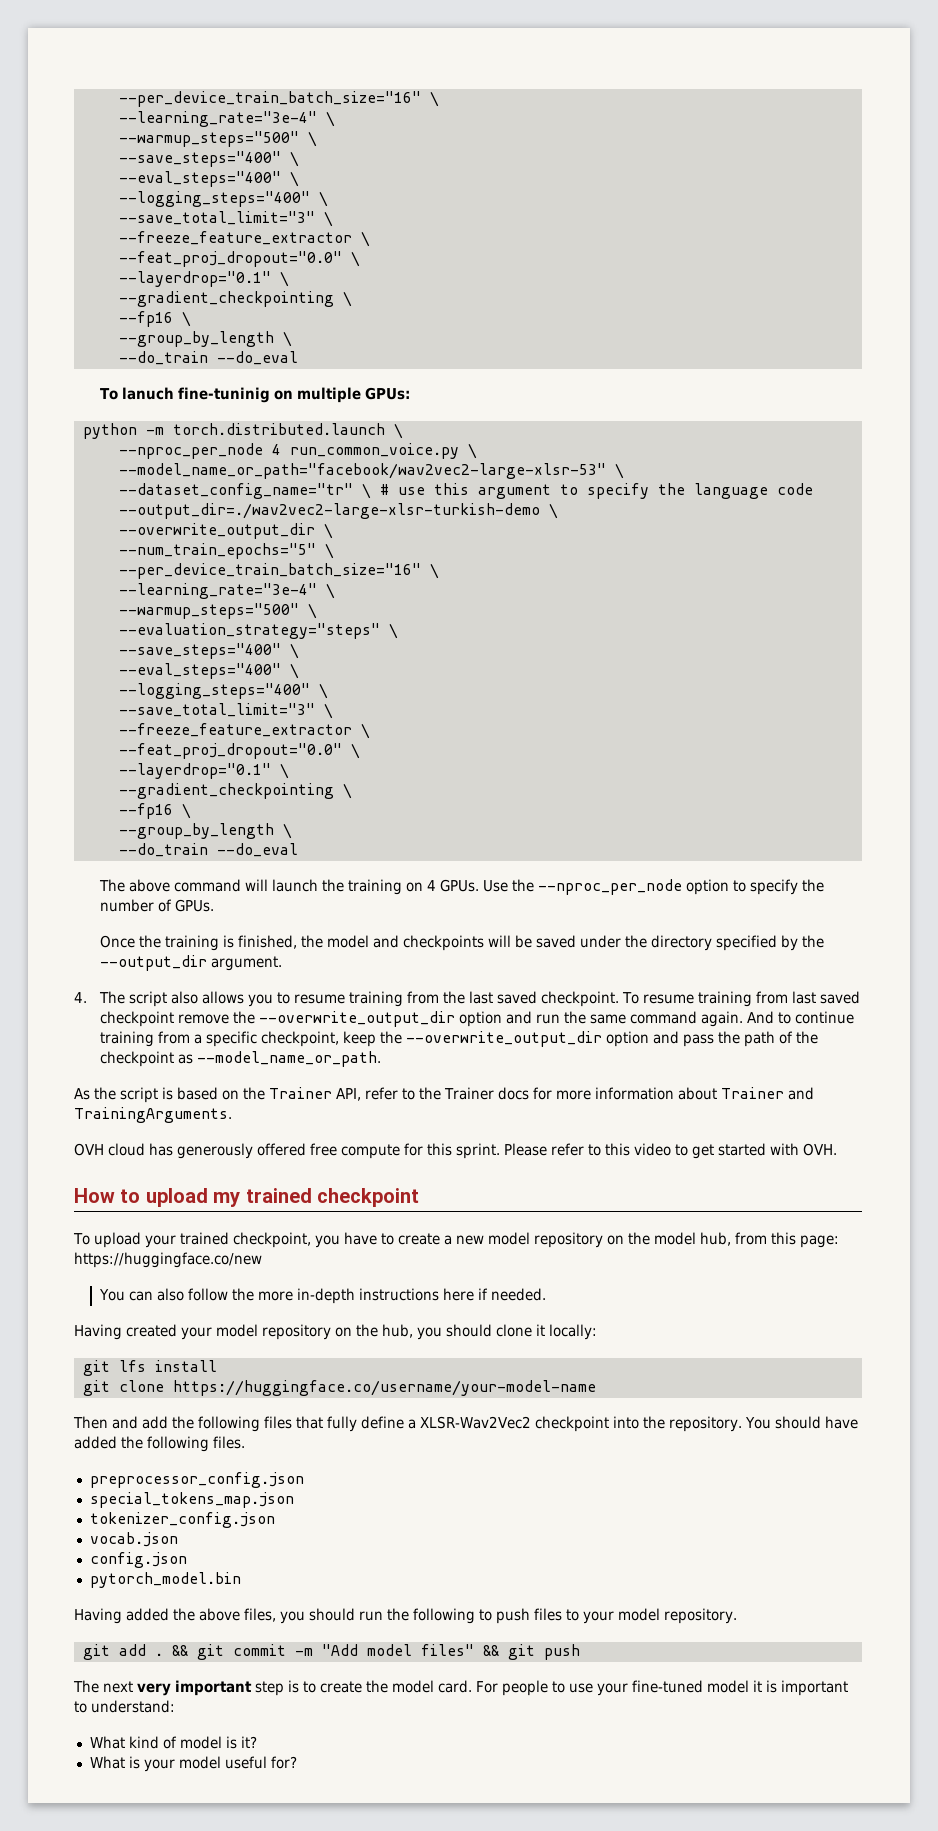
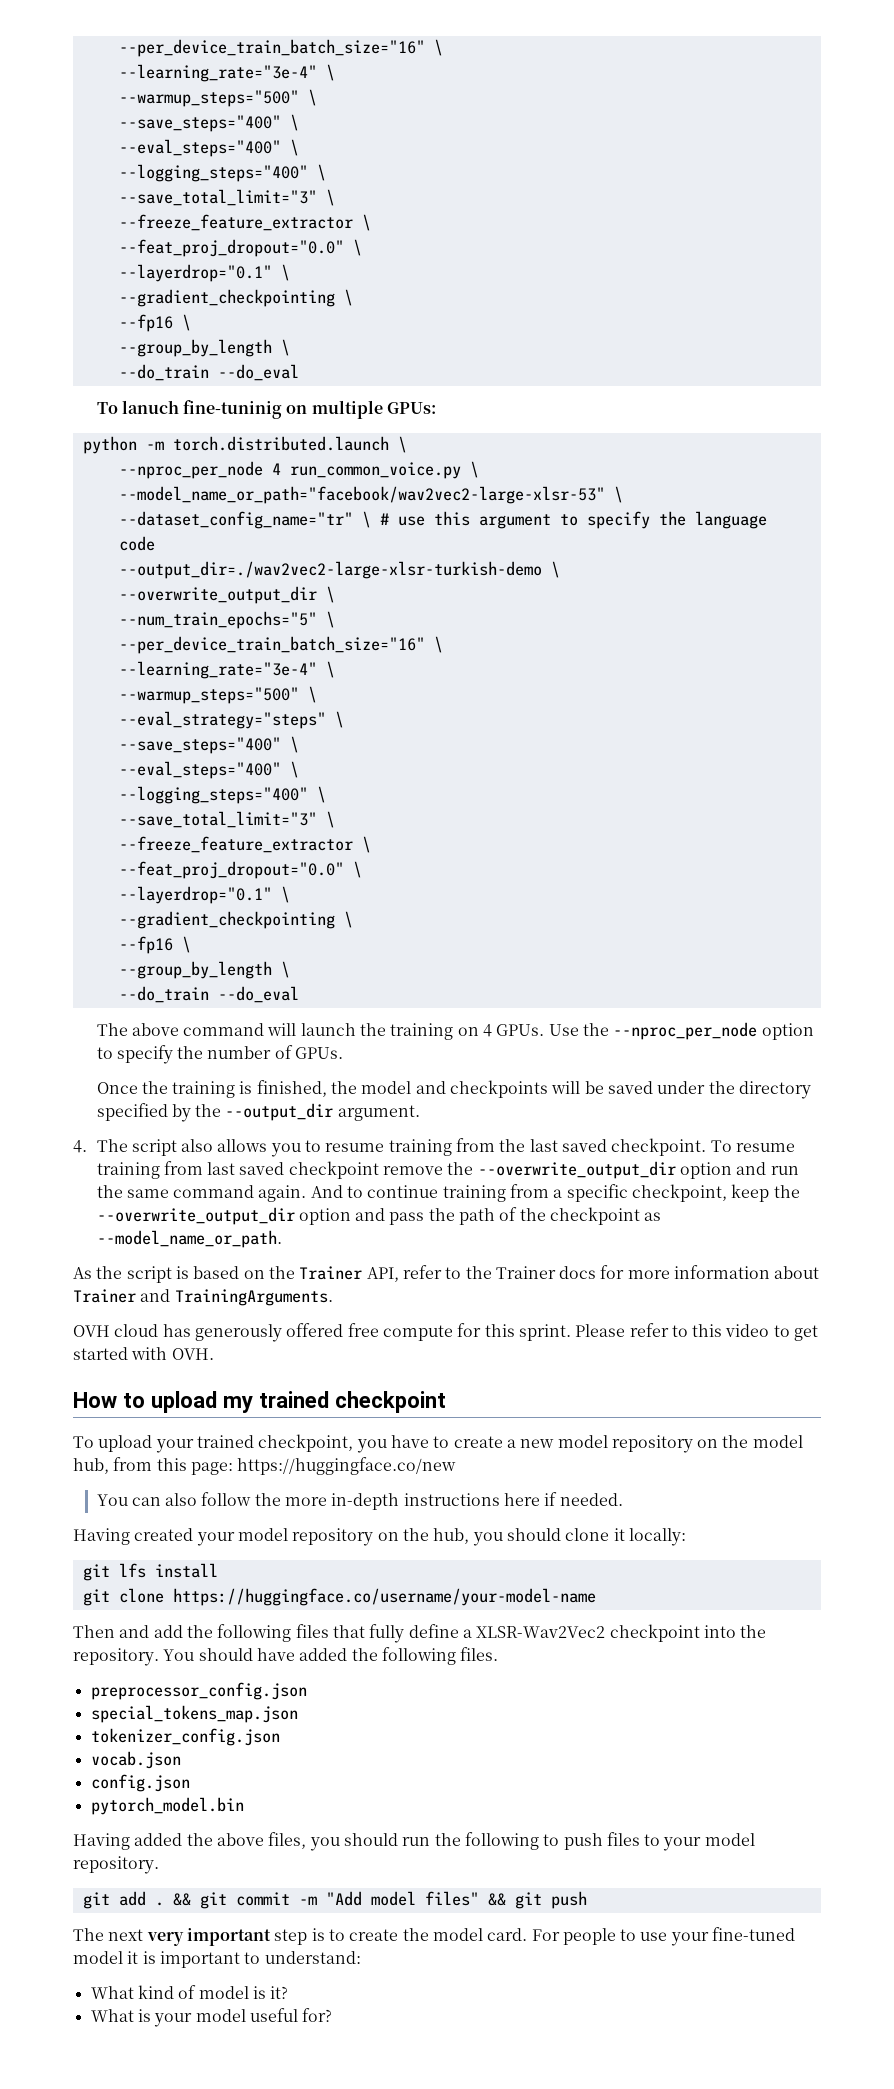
[118,623,380,639] --evaluation_strategy="steps" -> [118,711,326,729] --eval_strategy="steps"

